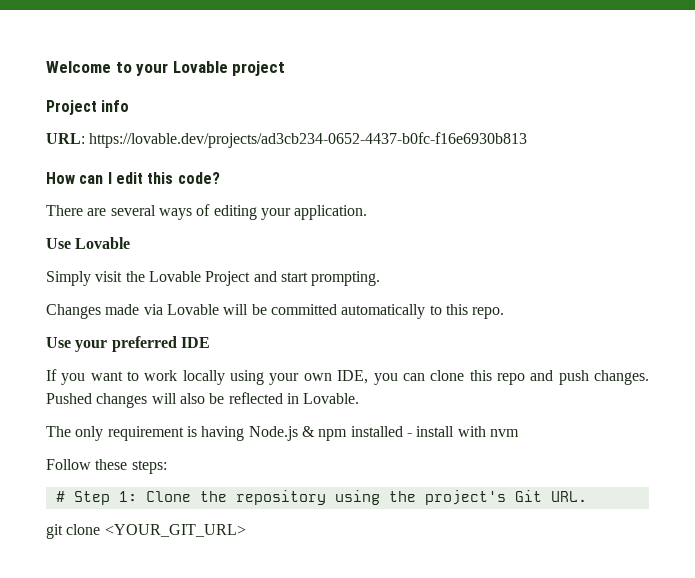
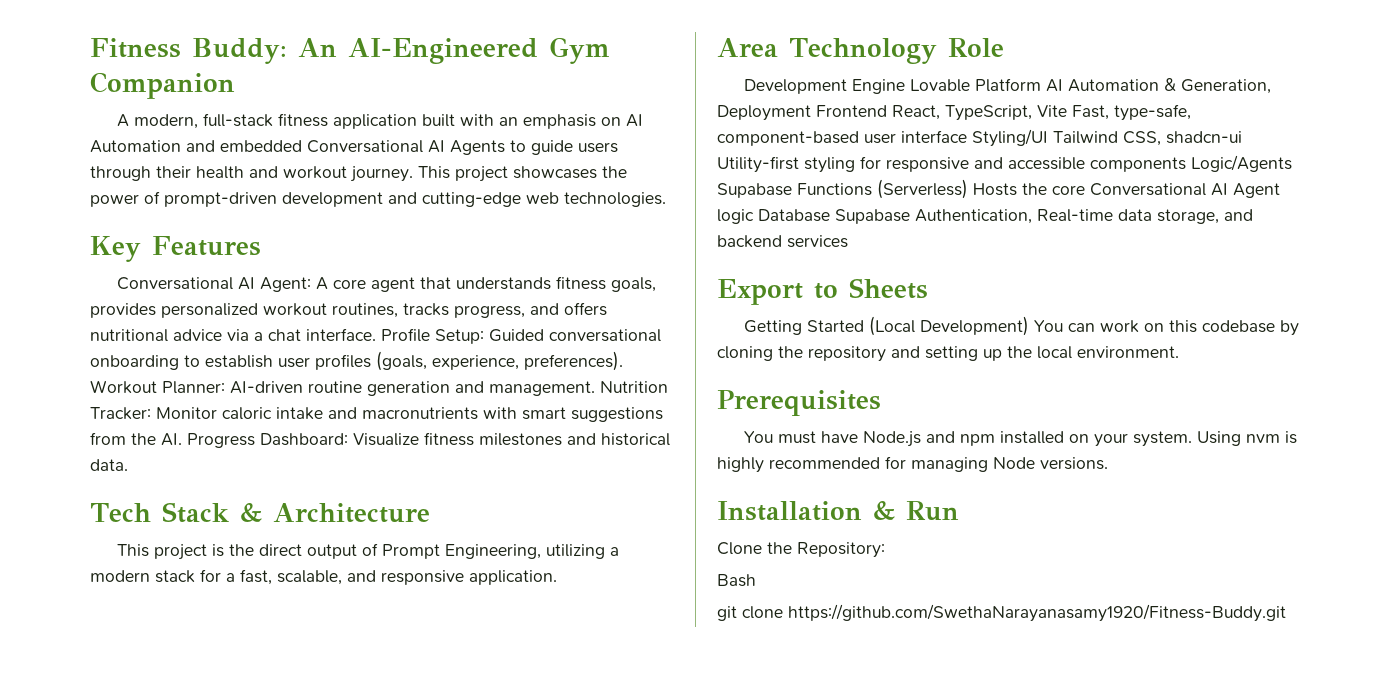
[46,61,286,76] [46,100,130,115] [46,132,528,148] [46,172,220,184] [46,204,368,220] [46,237,131,249] [46,271,381,286] [46,304,505,319] [46,336,210,352] [46,369,650,385] [46,392,360,408] [46,426,519,441] [46,459,167,474] [55,490,587,505] Welcome to your Lovable project // Project info // URL: https://lovable.dev/projects/ad3cb234-0652-4437-b0fc-f16e6930b813 // How can I edit this code? // There are several ways of editing your application. // Use Lovable // Simply visit the Lovable Project and start prompting. // Changes made via Lovable will be committed automatically to this repo. // Use your preferred IDE // If you want to work locally using your own IDE, you can clone this repo and push changes. Pushed changes will also be reflected in Lovable. // The only requirement is having Node.js & npm installed - install with nvm // Follow these steps: // # Step 1: Clone the repository using the project's Git URL. -> [90,37,610,64] [90,72,235,99] [117,113,644,129] [90,140,618,155] [90,166,627,182] [90,191,666,207] [90,236,261,262] [117,276,657,292] [90,302,607,318] [90,328,661,344] [90,351,623,371] [90,380,668,396] [90,407,663,422] [90,432,670,448] [90,459,128,471] [90,502,430,523] [117,543,620,560] [90,569,557,585] [717,38,1004,64] [744,78,1272,94] [717,104,1191,121] [717,129,1242,147] [717,155,1292,173] [717,179,1280,199] [717,209,1253,224] [717,235,848,248] [717,278,928,305] [744,316,1300,336] [717,346,1179,362] [717,390,881,416] [744,431,1298,447] [717,456,1108,473] [717,501,959,521] [717,542,885,558] [717,574,756,587] Fitness Buddy: An AI-Engineered Gym Companion // A modern, full-stack fitness application built with an emphasis on AI Automation and embedded Conversational AI Agents to guide users through their health and workout journey. This project showcases the power of prompt-driven development and cutting-edge web technologies. // Key Features // Conversational AI Agent: A core agent that understands fitness goals, provides personalized workout routines, tracks progress, and offers nutritional advice via a chat interface. Profile Setup: Guided conversational onboarding to establish user profiles (goals, experience, preferences). Workout Planner: AI-driven routine generation and management. Nutrition Tracker: Monitor caloric intake and macronutrients with smart suggestions from the AI. Progress Dashboard: Visualize fitness milestones and historical data. // Tech Stack & Architecture // This project is the direct output of Prompt Engineering, utilizing a modern stack for a fast, scalable, and responsive application. // Area Technology Role // Development Engine Lovable Platform AI Automation & Generation, Deployment Frontend React, TypeScript, Vite Fast, type-safe, component-based user interface Styling/UI Tailwind CSS, shadcn-ui Utility-first styling for responsive and accessible components Logic/Agents Supabase Functions (Serverless) Hosts the core Conversational AI Agent logic Database Supabase Authentication, Real-time data storage, and backend services // Export to Sheets // Getting Started (Local Development) You can work on this codebase by cloning the repository and setting up the local environment. // Prerequisites // You must have Node.js and npm installed on your system. Using nvm is highly recommended for managing Node versions. // Installation & Run // Clone the Repository: // Bash
[104,524,246,537] <YOUR_GIT_URL> -> [788,604,1286,622] https://github.com/SwethaNarayanasamy1920/Fitness-Buddy.git

